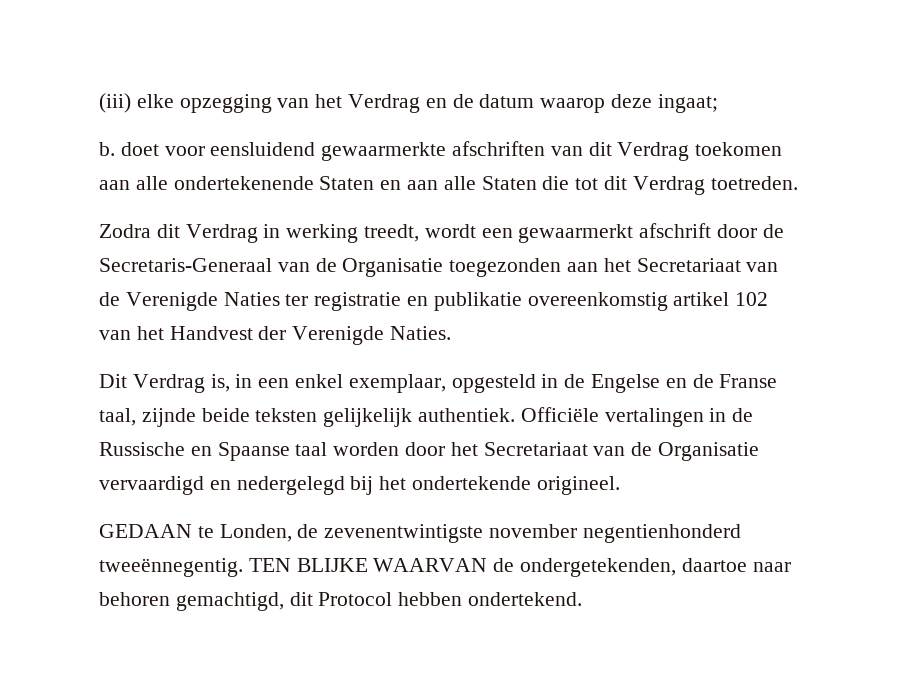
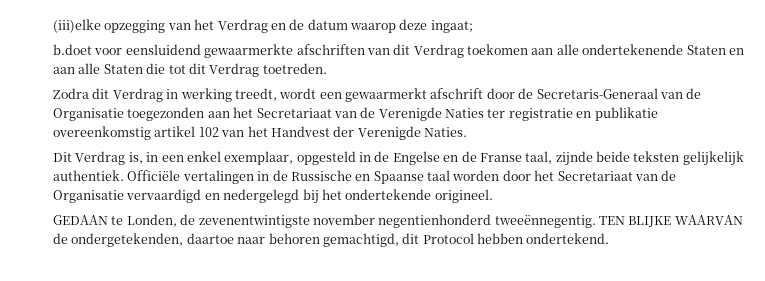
[99,93,174,113] (iii) elke -> [53,19,101,33] (iii)elke
[99,142,159,156] b. doet -> [53,44,92,55] b.doet

